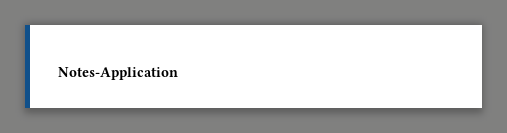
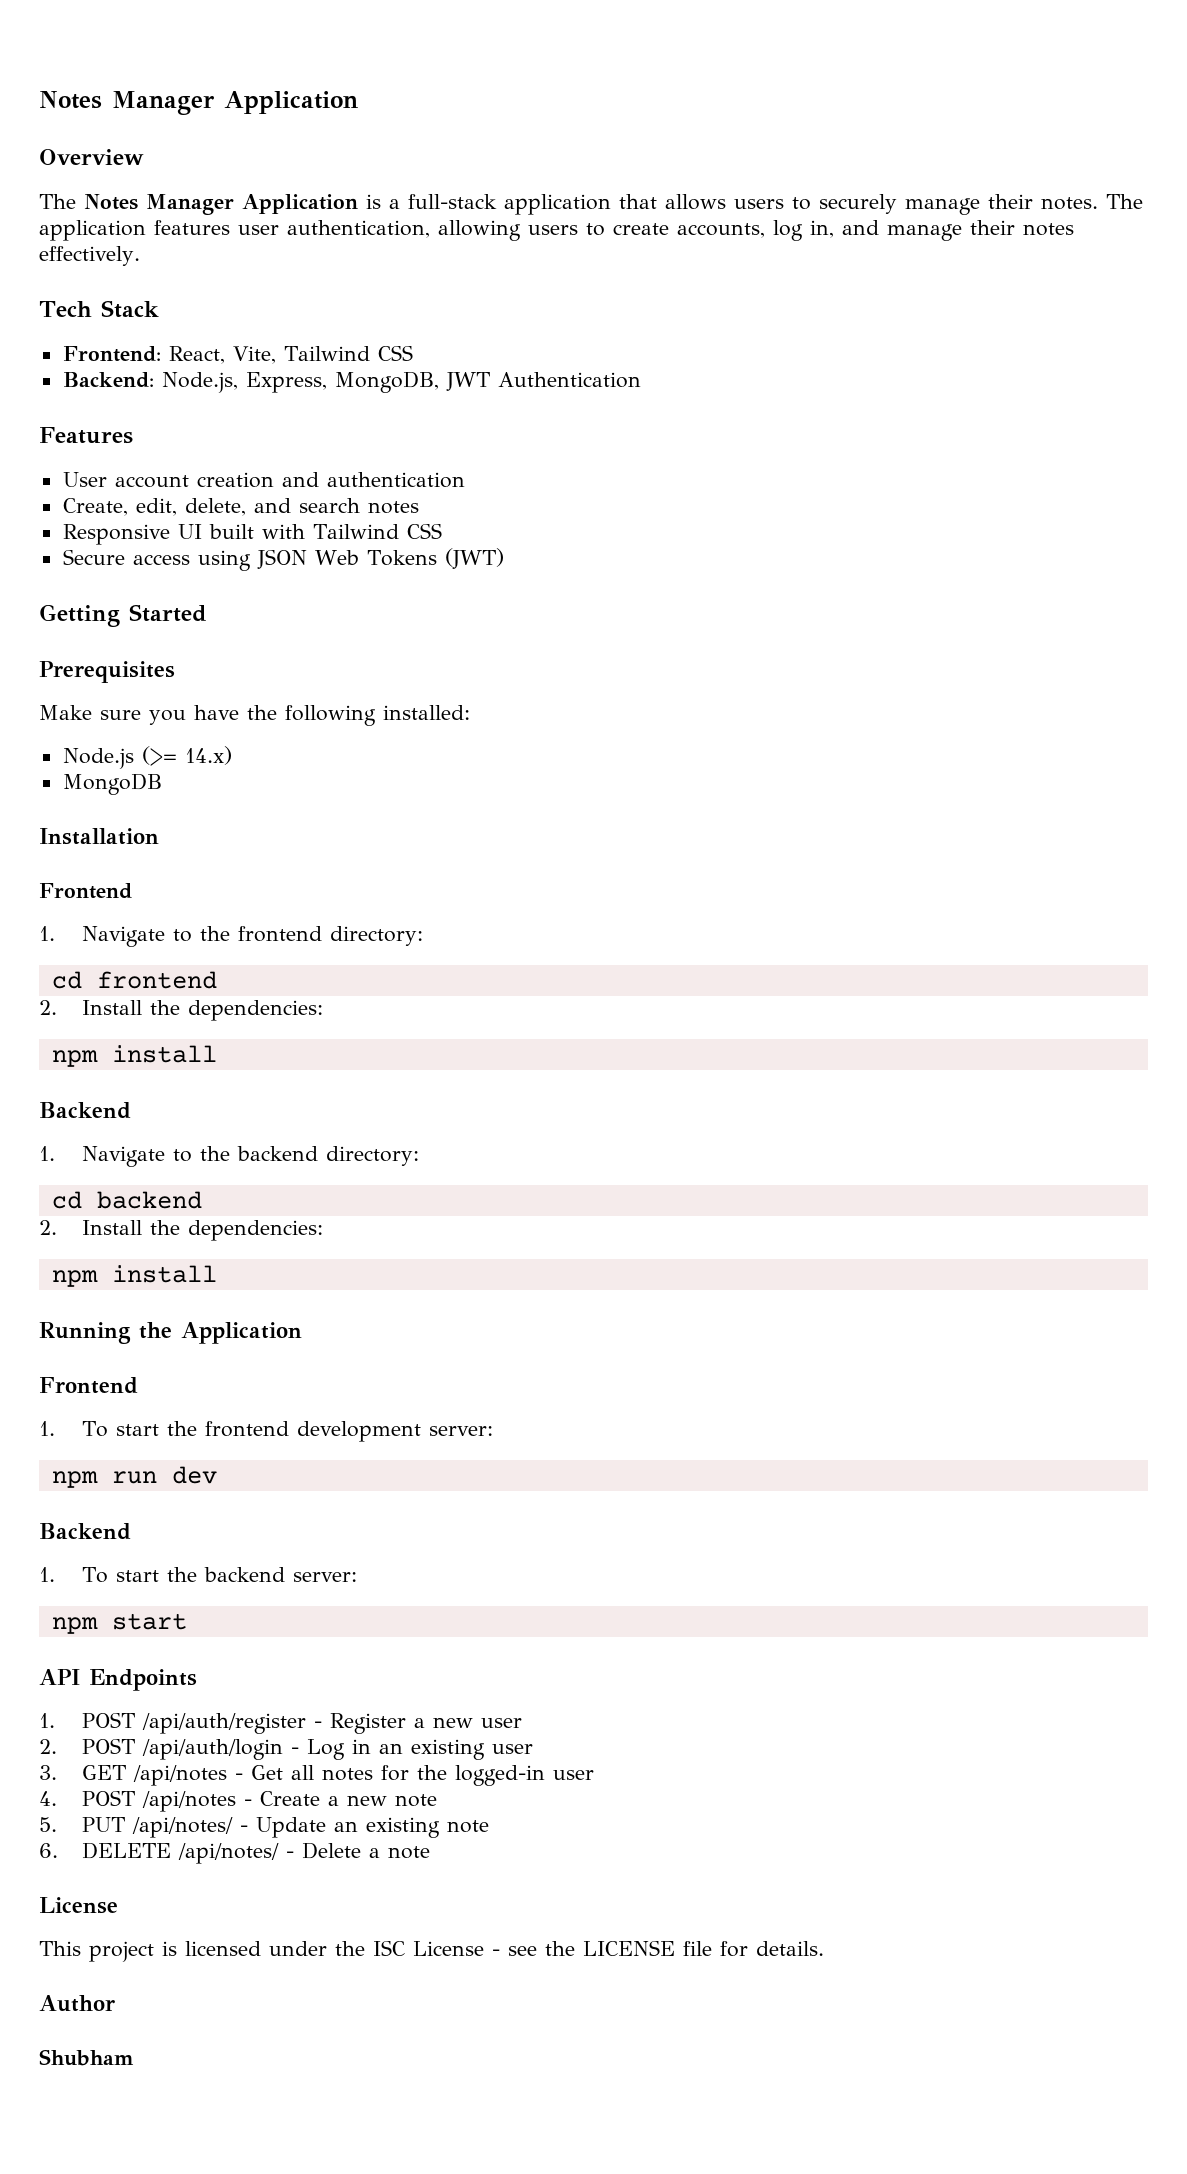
[58,67,178,80] Notes-Application -> [39,91,358,115] [39,149,144,165] [39,194,1143,215] [39,220,1074,241] [39,246,140,266] [39,300,159,318] [62,345,413,364] [62,371,641,393] [39,427,133,444] [62,472,465,488] [62,498,419,516] [62,523,442,545] [62,548,504,571] [39,604,207,627] [39,661,175,683] [39,705,470,726] [62,746,232,769] [62,773,162,795] [39,828,159,845] [39,883,132,899] [39,926,423,947] [51,971,217,989] [39,1000,323,1021] [51,1045,217,1067] [39,1102,131,1119] [39,1146,419,1167] [51,1191,202,1209] [39,1220,323,1241] [51,1265,217,1287] [39,1322,302,1344] [39,1377,138,1394] [39,1421,493,1442] [51,1466,217,1488] [39,1523,131,1540] [39,1567,357,1583] [51,1613,187,1634] [39,1669,197,1691] [39,1712,522,1734] [39,1738,533,1760] [39,1765,594,1786] [39,1790,437,1812] [39,1817,489,1838] [39,1842,430,1864] [39,1897,118,1914] [39,1940,824,1962] [39,1995,115,2012] [39,2049,134,2066] Notes Manager Application // Overview // The Notes Manager Application is a full-stack application that allows users to securely manage their notes. The application features user authentication, allowing users to create accounts, log in, and manage their notes effectively. // Tech Stack // Frontend: React, Vite, Tailwind CSS // Backend: Node.js, Express, MongoDB, JWT Authentication // Features // User account creation and authentication // Create, edit, delete, and search notes // Responsive UI built with Tailwind CSS // Secure access using JSON Web Tokens (JWT) // Getting Started // Prerequisites // Make sure you have the following installed: // Node.js (>= 14.x) // MongoDB // Installation // Frontend // 1. Navigate to the frontend directory: // cd frontend // 2. Install the dependencies: // npm install // Backend // 1. Navigate to the backend directory: // cd backend // 2. Install the dependencies: // npm install // Running the Application // Frontend // 1. To start the frontend development server: // npm run dev // Backend // 1. To start the backend server: // npm start // API Endpoints // 1. POST /api/auth/register - Register a new user // 2. POST /api/auth/login - Log in an existing user // 3. GET /api/notes - Get all notes for the logged-in user // 4. POST /api/notes - Create a new note // 5. PUT /api/notes/ - Update an existing note // 6. DELETE /api/notes/ - Delete a note // License // This project is licensed under the ISC License - see the LICENSE file for details. // Author // Shubham

